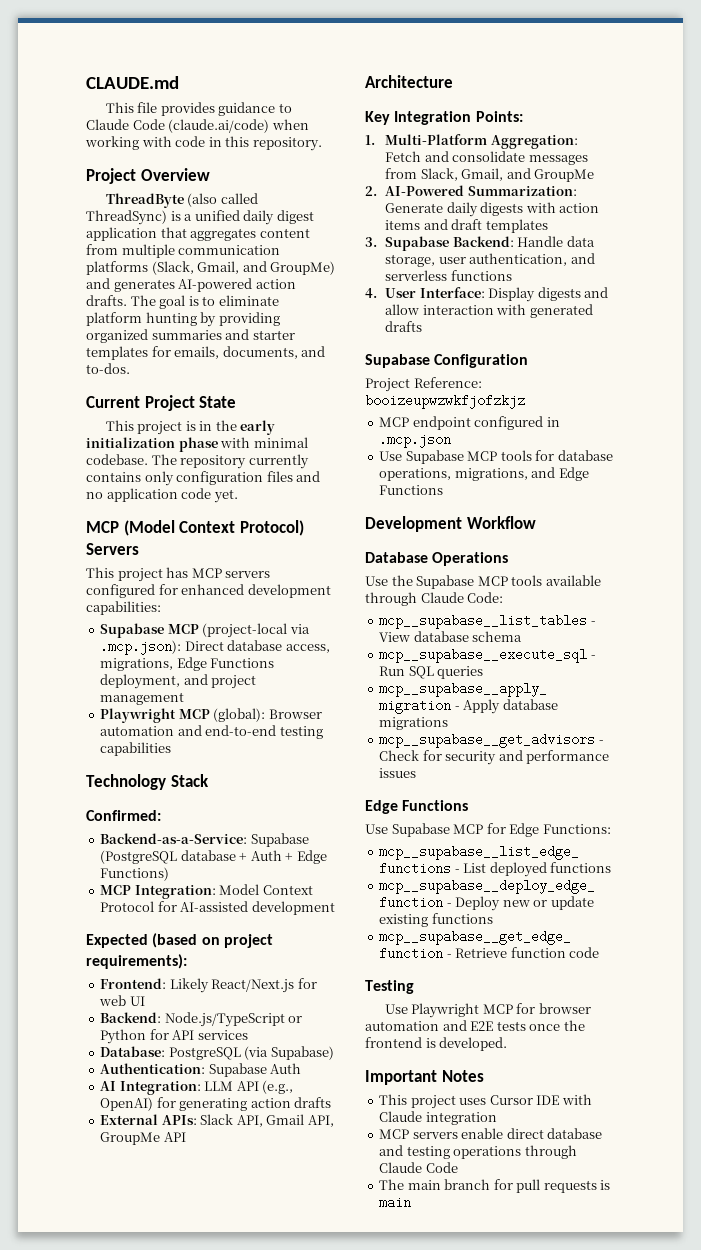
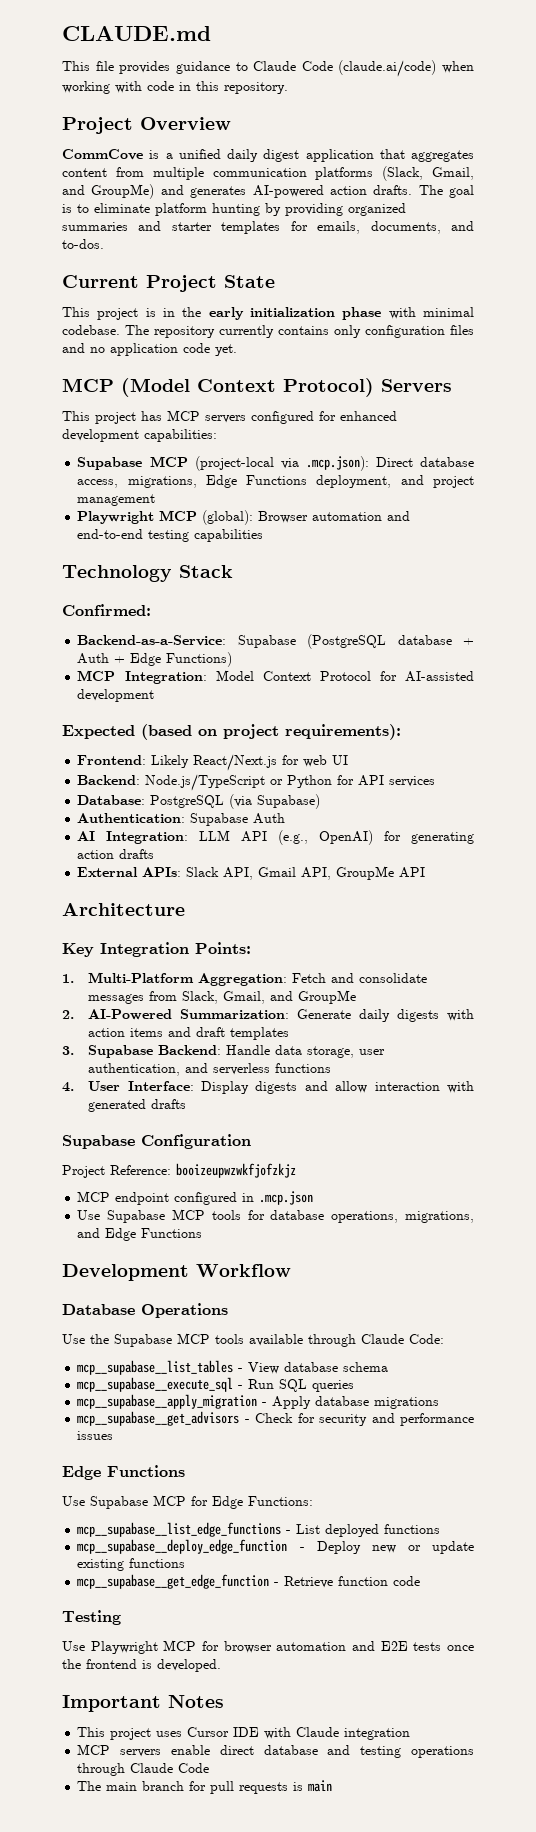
[105,193,258,208] [86,210,167,225] ThreadByte (also called ThreadSync) -> [62,149,143,160] CommCove

